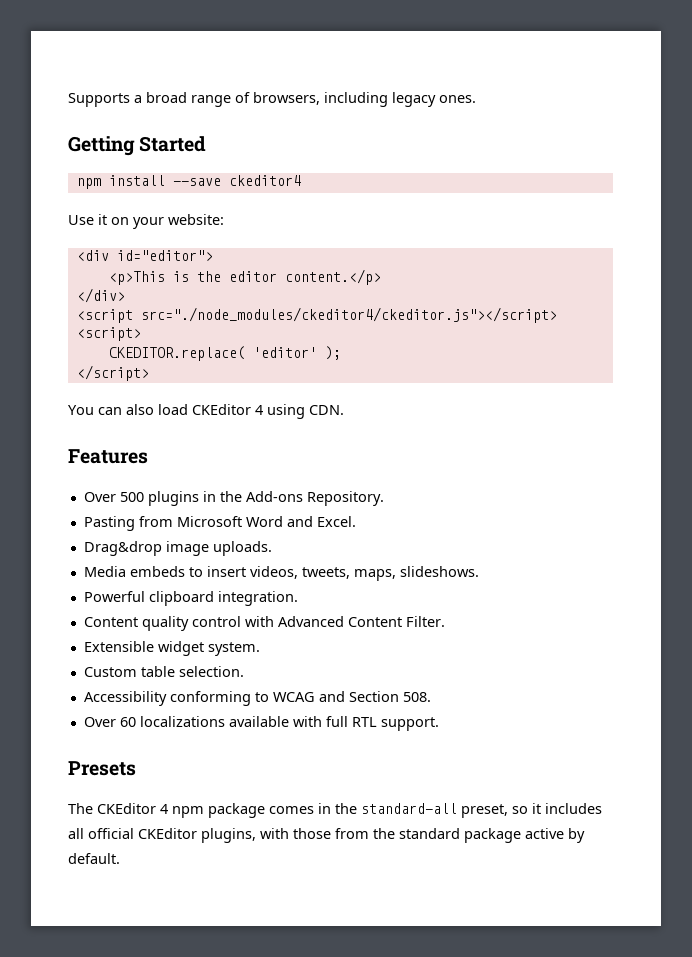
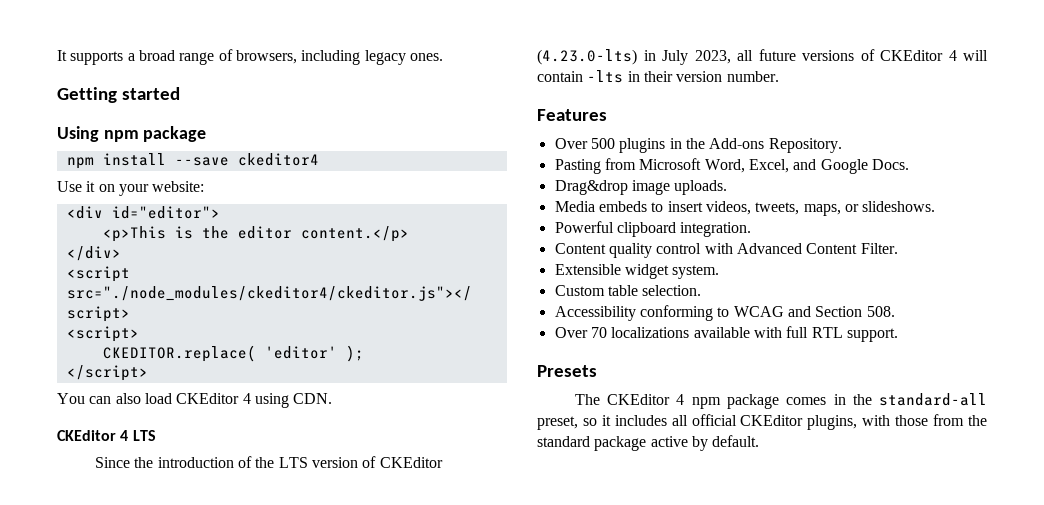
[68,93,130,107] Supports -> [57,50,124,65] It supports
[139,136,207,152] Started -> [121,87,180,100] [57,126,207,142] started // Using npm package
(344, 410) none -> [57,430,156,441] [94,456,443,468] [537,49,988,65] [537,70,779,83] // CKEditor 4 LTS // Since the introduction of the LTS version of CKEditor (4.23.0-lts) in July 2023, all future versions of CKEditor 4 will contain -lts in their version number.
[245,516,356,527] Word and Excel. -> [704,159,909,174] Word, Excel, and Google Docs.
(396, 575) none -> [844,204,859,212] or
[119,717,136,727] 60 -> [590,327,607,338] 70

